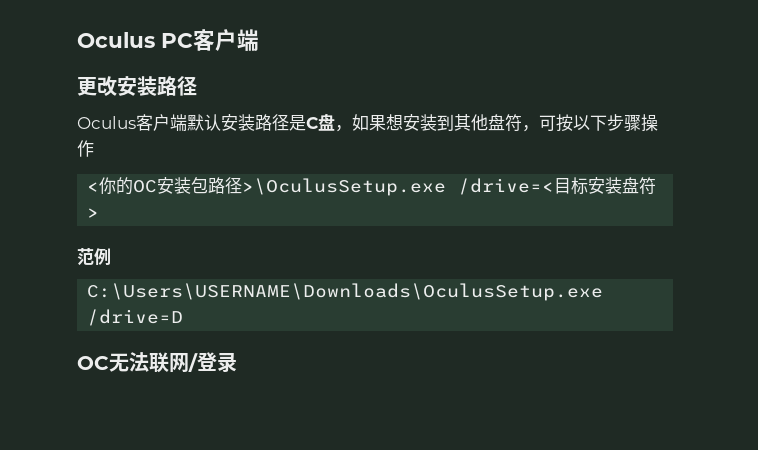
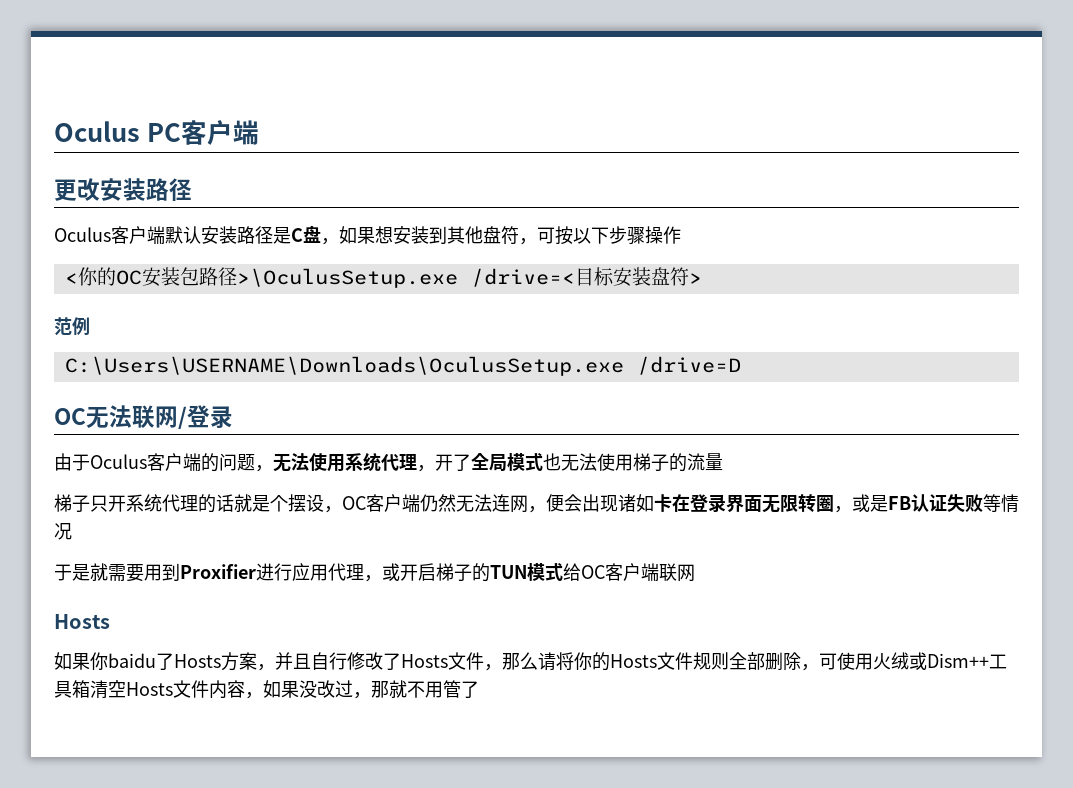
(237, 362) none -> [54,452,723,472] [54,494,1019,513] [54,523,72,540] [54,563,695,582] [54,614,110,629] [54,652,1007,671] [54,680,479,699] // 由于Oculus客户端的问题，无法使用系统代理，开了全局模式也无法使用梯子的流量 // 梯子只开系统代理的话就是个摆设，OC客户端仍然无法连网，便会出现诸如卡在登录界面无限转圈，或是FB认证失败等情况 // 于是就需要用到Proxifier进行应用代理，或开启梯子的TUN模式给OC客户端联网 // Hosts // 如果你baidu了Hosts方案，并且自行修改了Hosts文件，那么请将你的Hosts文件规则全部删除，可使用火绒或Dism++工具箱清空Hosts文件内容，如果没改过，那就不用管了

